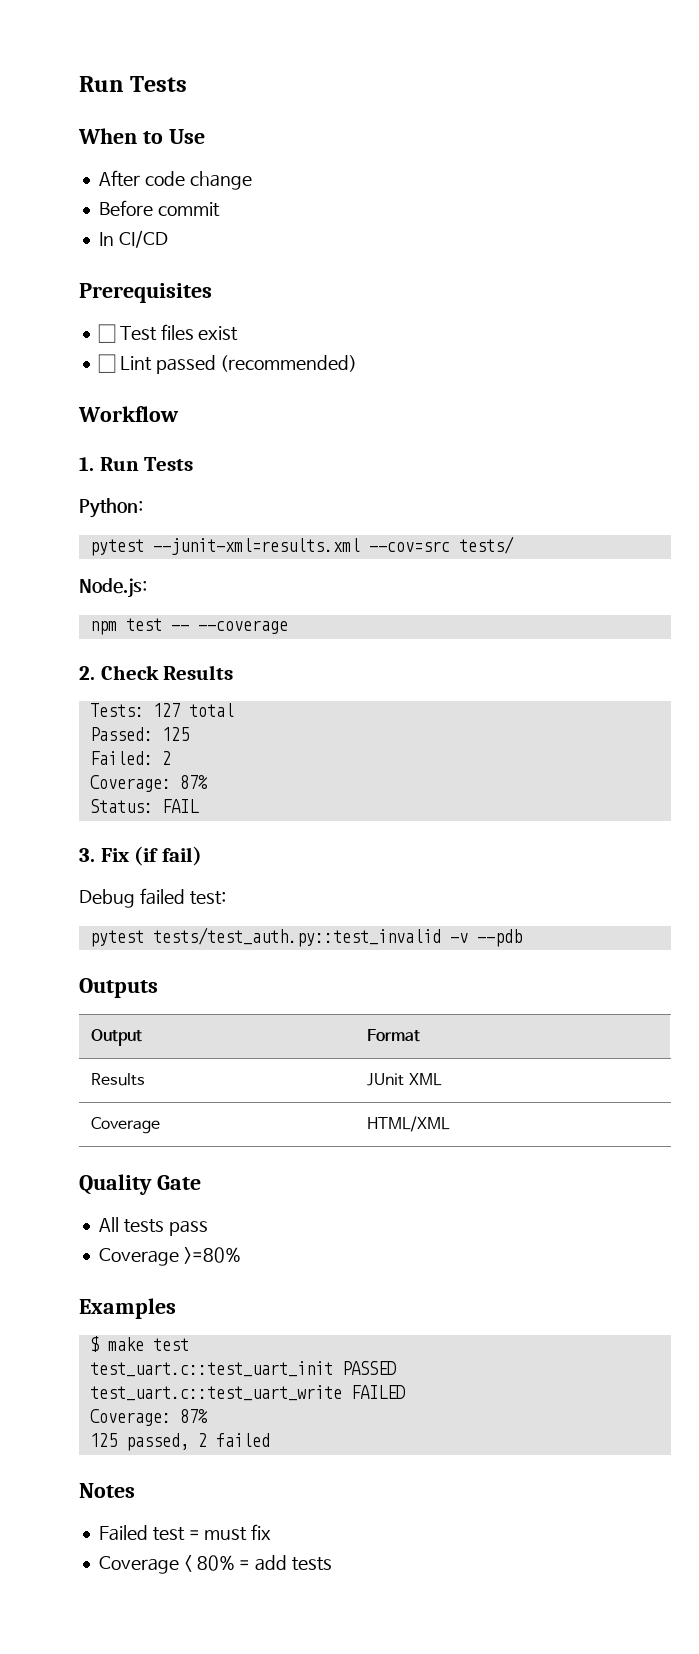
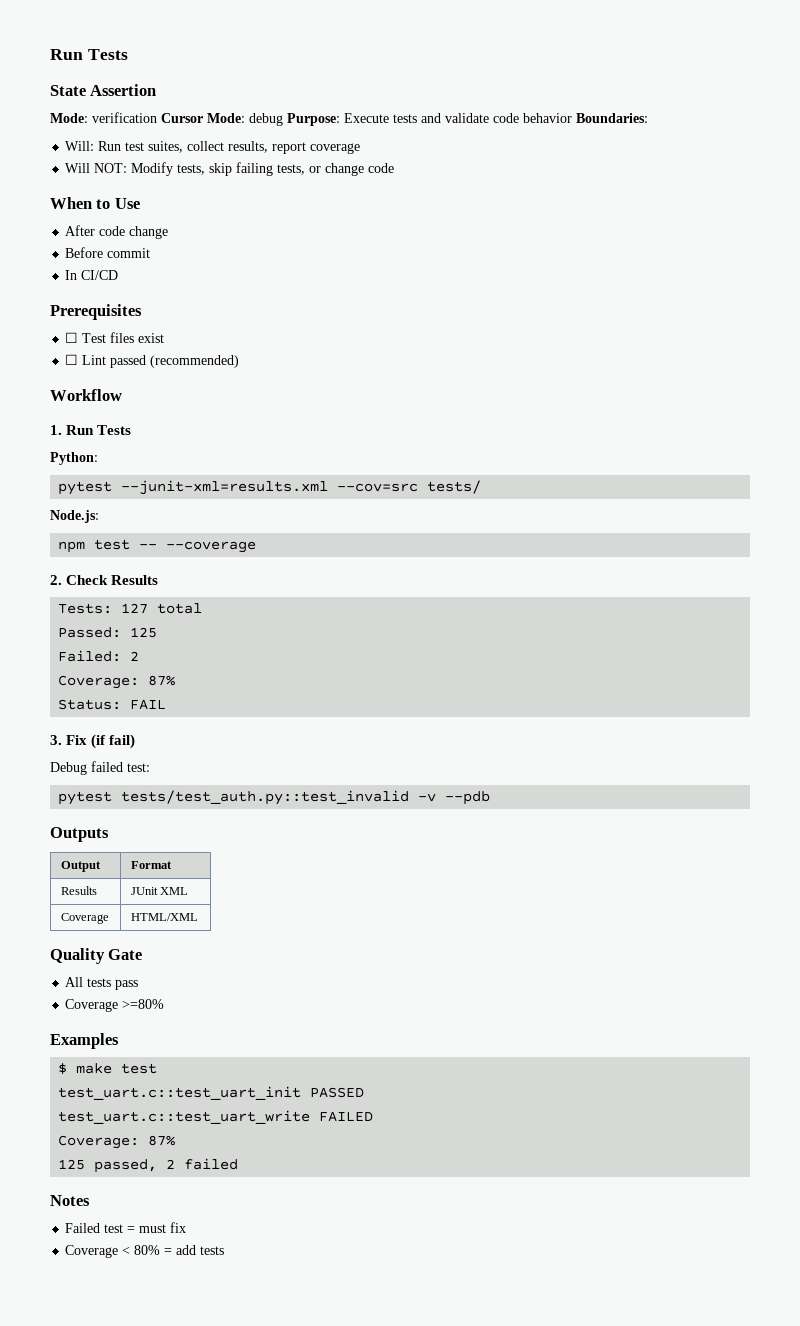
[79,76,188,92] Run Tests -> [50,49,128,60] [50,84,157,96] [50,112,648,126] [65,141,361,154] [65,162,395,176] Run Tests // State Assertion // Mode: verification Cursor Mode: debug Purpose: Execute tests and validate code behavior Boundaries: // Will: Run test suites, collect results, report coverage // Will NOT: Modify tests, skip failing tests, or change code

